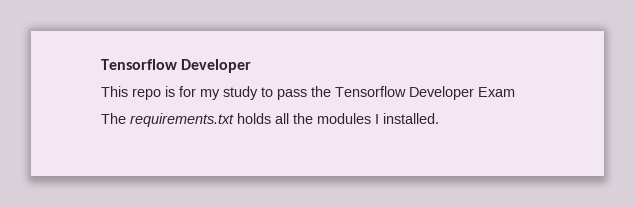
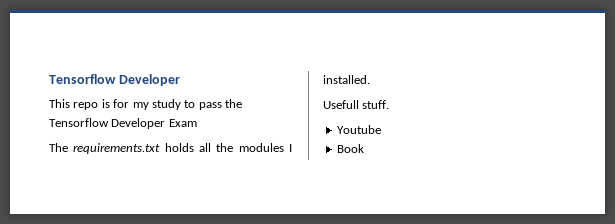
(439, 118) none -> [323,100,390,109] [336,125,381,134] [336,144,364,153] // Usefull stuff. // Youtube // Book

